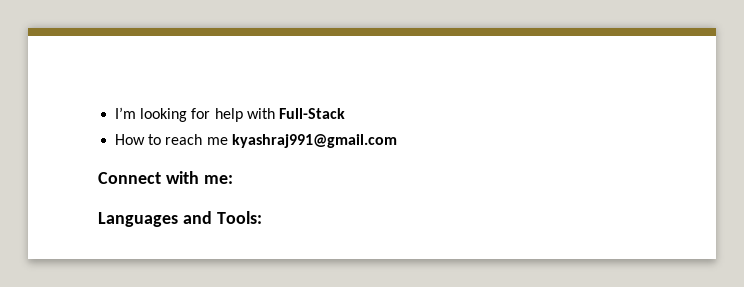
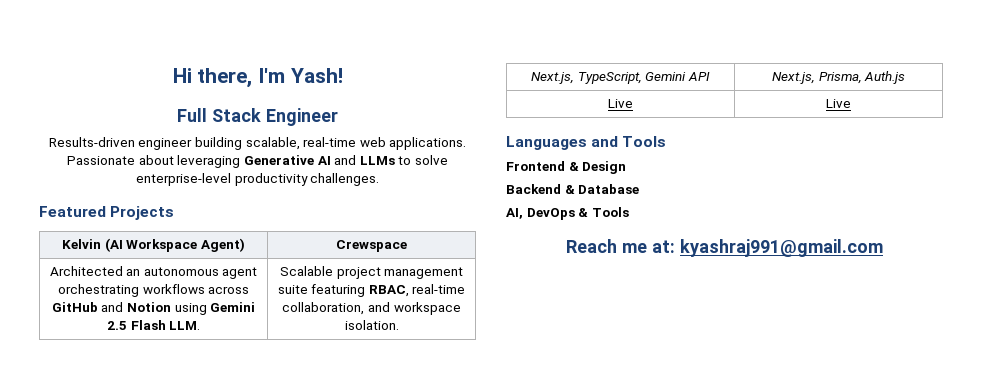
[115,107,345,122] [115,134,397,148] [98,171,233,184] [98,211,262,227] I’m looking for help with Full-Stack // How to reach me kyashraj991@gmail.com // Connect with me: // Languages and Tools: -> [172,68,343,88] [177,108,338,126] [48,137,467,150] [66,155,449,168] [135,173,380,186] [39,206,175,220] [62,238,245,252] [336,240,407,252] [49,266,258,279] [57,284,250,297] [51,302,256,315] [106,320,201,330] [279,266,464,279] [277,284,466,297] [282,302,461,315] [344,320,399,330] [531,72,710,84] [771,71,906,84] [608,99,633,108] [826,99,851,108] [506,136,667,150] [506,161,627,174] [506,184,640,194] [506,207,629,220] [566,239,883,257] Hi there, I'm Yash! // Full Stack Engineer // Results-driven engineer building scalable, real-time web applications. Passionate about leveraging Generative AI and LLMs to solve enterprise-level productivity challenges. // Featured Projects // Kelvin (AI Workspace Agent) | Crewspace // Architected an autonomous agent orchestrating workflows across GitHub and Notion using Gemini 2.5 Flash LLM. | Scalable project management suite featuring RBAC, real-time collaboration, and workspace isolation. // Next.js, TypeScript, Gemini API | Next.js, Prisma, Auth.js // Live | Live // Languages and Tools // Frontend & Design // Backend & Database // AI, DevOps & Tools // Reach me at: kyashraj991@gmail.com

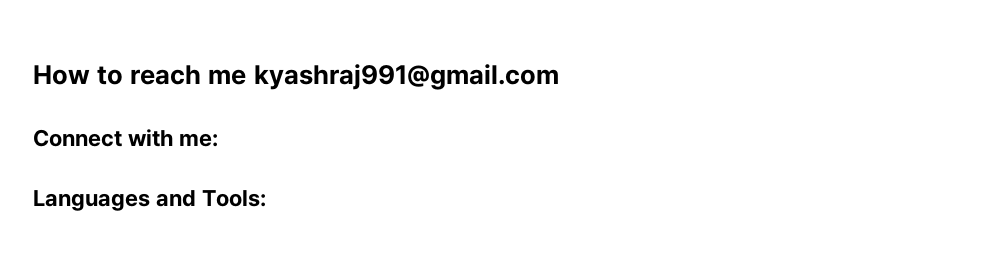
[172,68,343,88] [177,108,338,126] [48,137,467,150] [66,155,449,168] [135,173,380,186] [39,206,175,220] [62,238,245,252] [336,240,407,252] [49,266,258,279] [57,284,250,297] [51,302,256,315] [106,320,201,330] [279,266,464,279] [277,284,466,297] [282,302,461,315] [344,320,399,330] [531,72,710,84] [771,71,906,84] [608,99,633,108] [826,99,851,108] [506,136,667,150] [506,161,627,174] [506,184,640,194] [506,207,629,220] [566,239,883,257] Hi there, I'm Yash! // Full Stack Engineer // Results-driven engineer building scalable, real-time web applications. Passionate about leveraging Generative AI and LLMs to solve enterprise-level productivity challenges. // Featured Projects // Kelvin (AI Workspace Agent) | Crewspace // Architected an autonomous agent orchestrating workflows across GitHub and Notion using Gemini 2.5 Flash LLM. | Scalable project management suite featuring RBAC, real-time collaboration, and workspace isolation. // Next.js, TypeScript, Gemini API | Next.js, Prisma, Auth.js // Live | Live // Languages and Tools // Frontend & Design // Backend & Database // AI, DevOps & Tools // Reach me at: kyashraj991@gmail.com -> [33,64,559,90] [33,129,219,147] [33,190,267,211] How to reach me kyashraj991@gmail.com // Connect with me: // Languages and Tools:

